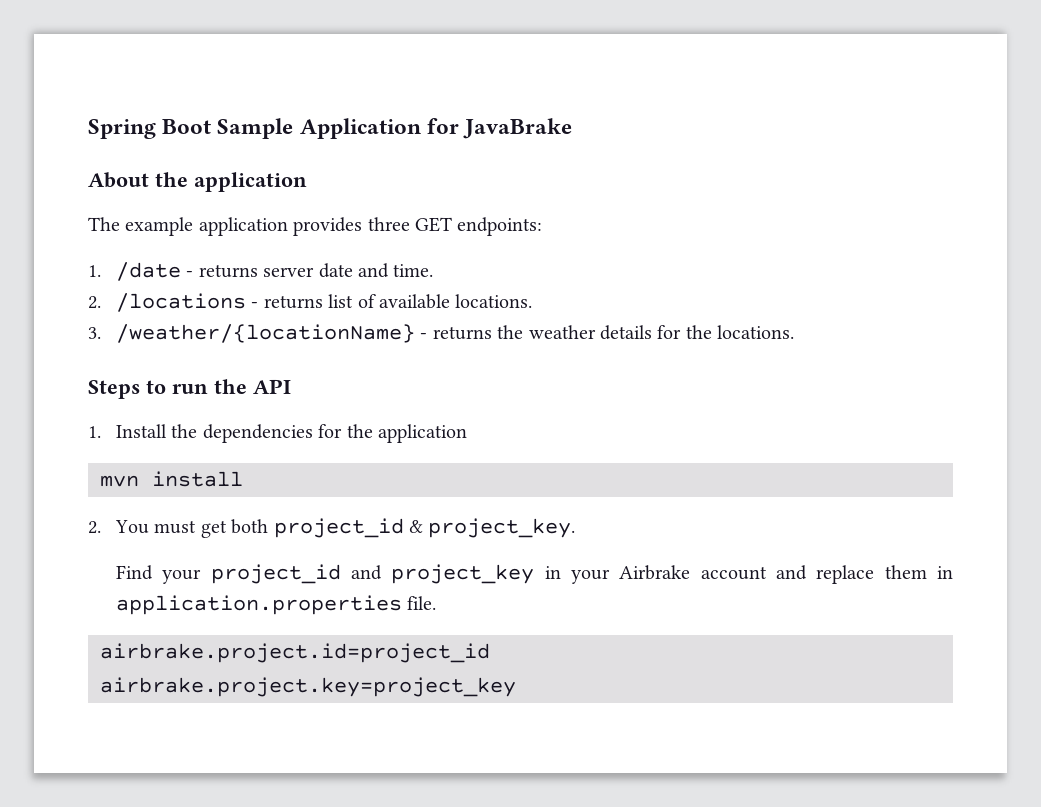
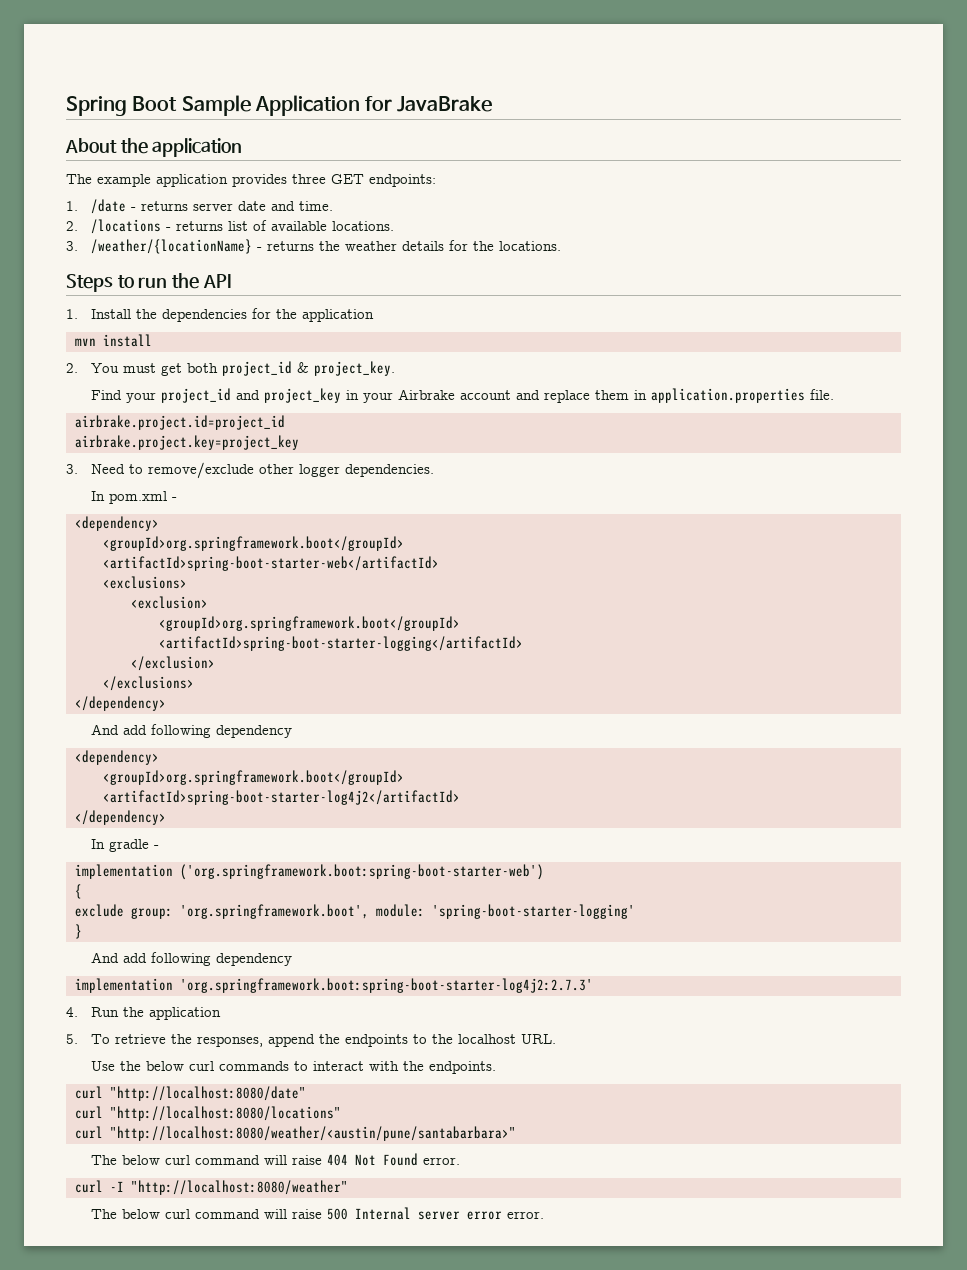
(516, 687) none -> [66,462,434,479] [90,491,177,504] [74,516,159,531] [102,536,404,551] [102,556,439,571] [102,576,187,589] [130,596,208,609] [158,616,460,631] [158,636,523,651] [130,656,215,671] [102,676,194,691] [74,696,166,711] [90,724,292,738] [74,750,159,765] [102,770,404,785] [102,790,460,805] [74,810,166,825] [90,839,159,852] [74,864,544,880] [74,884,82,899] [74,904,635,919] [74,924,82,939] [90,952,292,966] [74,978,593,993] [66,1007,221,1020] [66,1034,556,1047] [90,1061,496,1074] [74,1086,306,1101] [74,1106,341,1121] [74,1126,516,1141] [90,1153,460,1166] [74,1180,348,1195] [90,1207,544,1220] // 3. Need to remove/exclude other logger dependencies. // In pom.xml - // <dependency> // <groupId>org.springframework.boot</groupId> // <artifactId>spring-boot-starter-web</artifactId> // <exclusions> // <exclusion> // <groupId>org.springframework.boot</groupId> // <artifactId>spring-boot-starter-logging</artifactId> // </exclusion> // </exclusions> // </dependency> // And add following dependency // <dependency> // <groupId>org.springframework.boot</groupId> // <artifactId>spring-boot-starter-log4j2</artifactId> // </dependency> // In gradle - // implementation ('org.springframework.boot:spring-boot-starter-web') // { // exclude group: 'org.springframework.boot', module: 'spring-boot-starter-logging' // } // And add following dependency // implementation 'org.springframework.boot:spring-boot-starter-log4j2:2.7.3' // 4. Run the application // 5. To retrieve the responses, append the endpoints to the localhost URL. // Use the below curl commands to interact with the endpoints. // curl "http://localhost:8080/date" // curl "http://localhost:8080/locations" // curl "http://localhost:8080/weather/<austin/pune/santabarbara>" // The below curl command will raise 404 Not Found error. // curl -I "http://localhost:8080/weather" // The below curl command will raise 500 Internal server error error.

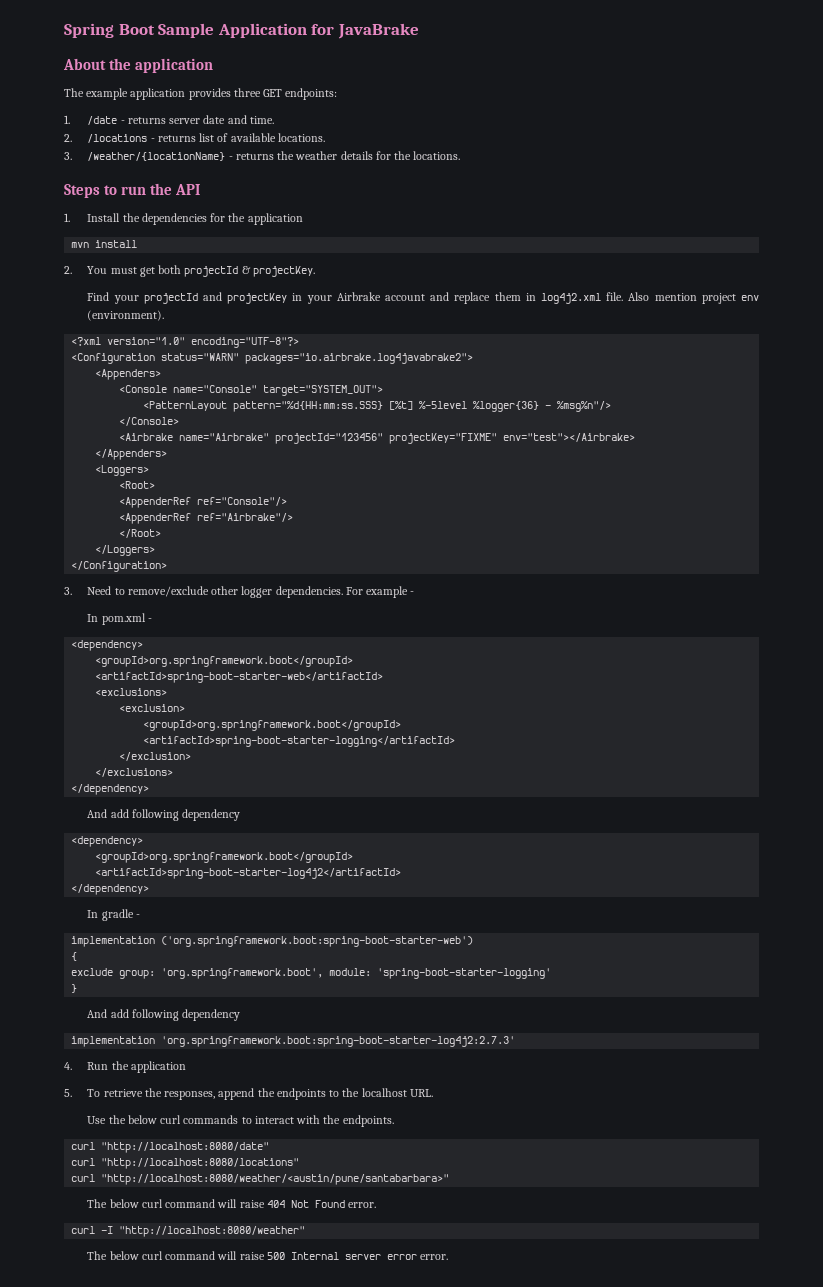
[221,361,395,376] project_id & project_key. -> [184,266,315,277] projectId & projectKey.
[160,388,341,403] project_id and project_key -> [143,292,288,304] projectId and projectKey
[650,388,805,403] application.properties -> [540,293,601,304] log4j2.xml
[74,415,285,430] [74,435,299,450] // airbrake.project.id=project_id // airbrake.project.key=project_key -> [628,292,759,304] [87,310,165,321] [71,337,300,348] [71,353,474,364] [95,369,162,380] [119,385,384,396] [143,401,612,412] [119,417,180,426] [119,433,636,444] [95,449,168,460] [95,465,150,476] [119,481,156,489] [119,497,288,508] [119,513,294,524] [119,529,162,538] [95,545,156,556] [71,561,168,572] Also mention project env (environment). // <?xml version="1.0" encoding="UTF-8"?> // <Configuration status="WARN" packages="io.airbrake.log4javabrake2"> // <Appenders> // <Console name="Console" target="SYSTEM_OUT"> // <PatternLayout pattern="%d{HH:mm:ss.SSS} [%t] %-5level %logger{36} - %msg%n"/> // </Console> // <Airbrake name="Airbrake" projectId="123456" projectKey="FIXME" env="test"></Airbrake> // </Appenders> // <Loggers> // <Root> // <AppenderRef ref="Console"/> // <AppenderRef ref="Airbrake"/> // </Root> // </Loggers> // </Configuration>
(434, 470) none -> [345,586,415,598] For example -

